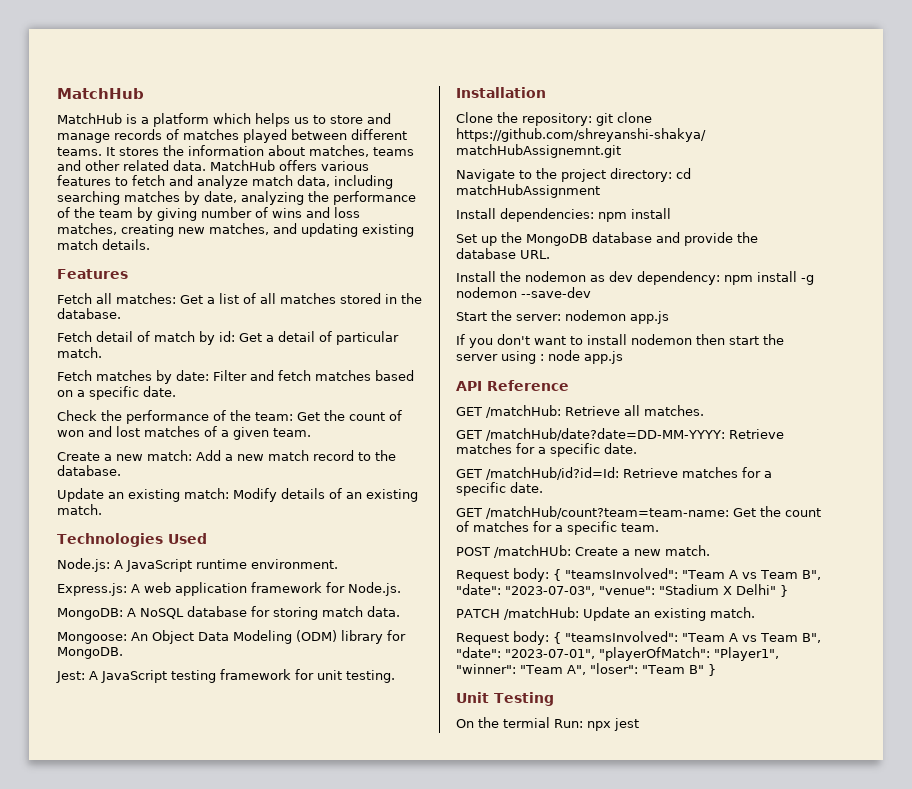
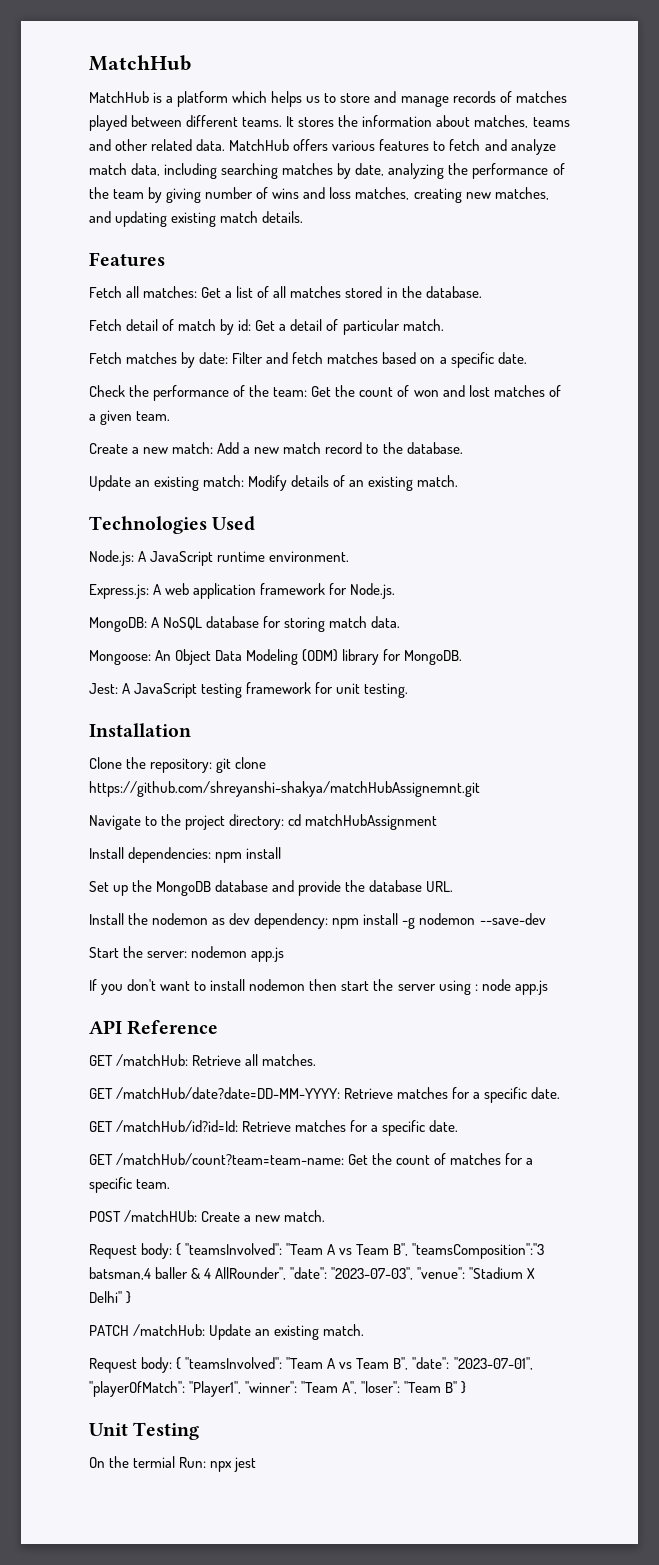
(821, 575) none -> [412,1243,545,1259] [89,1267,287,1280] "teamsComposition":"3 batsman,4 baller & 4 AllRounder",

